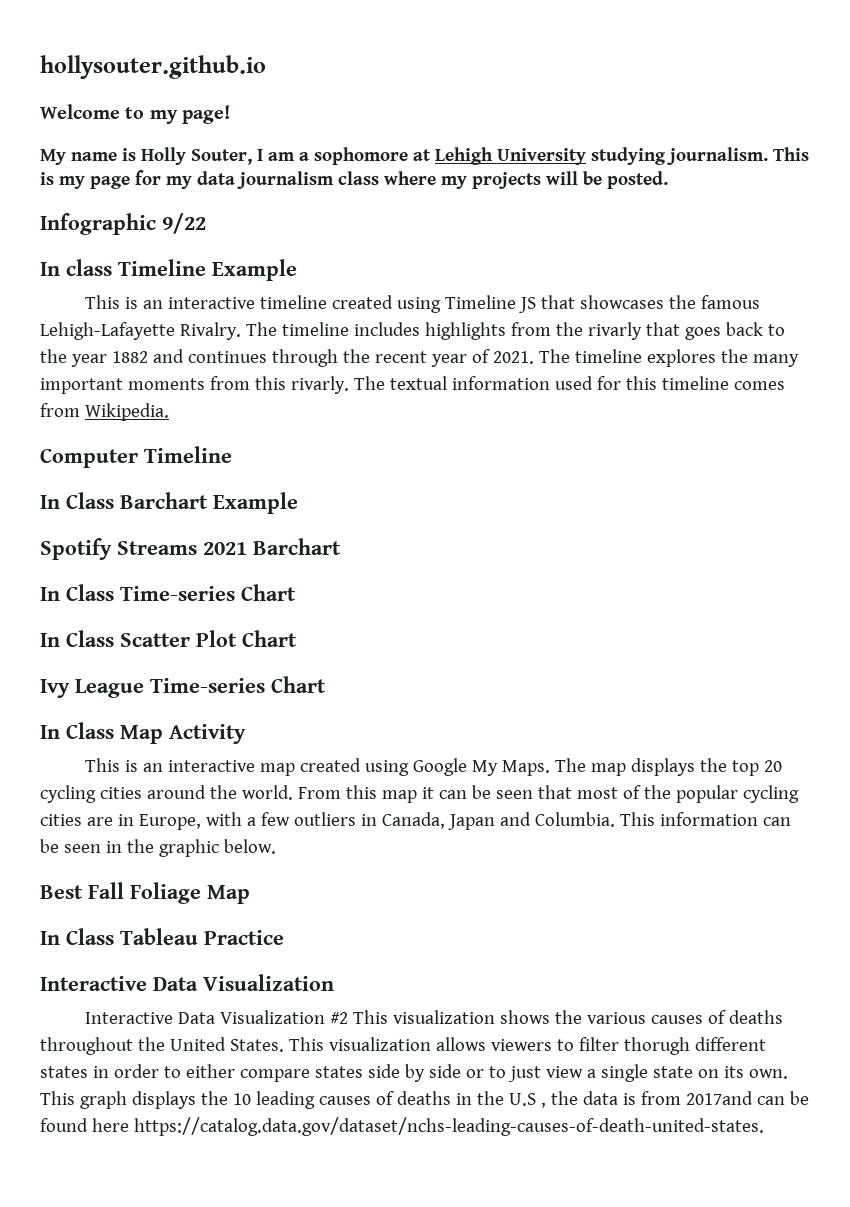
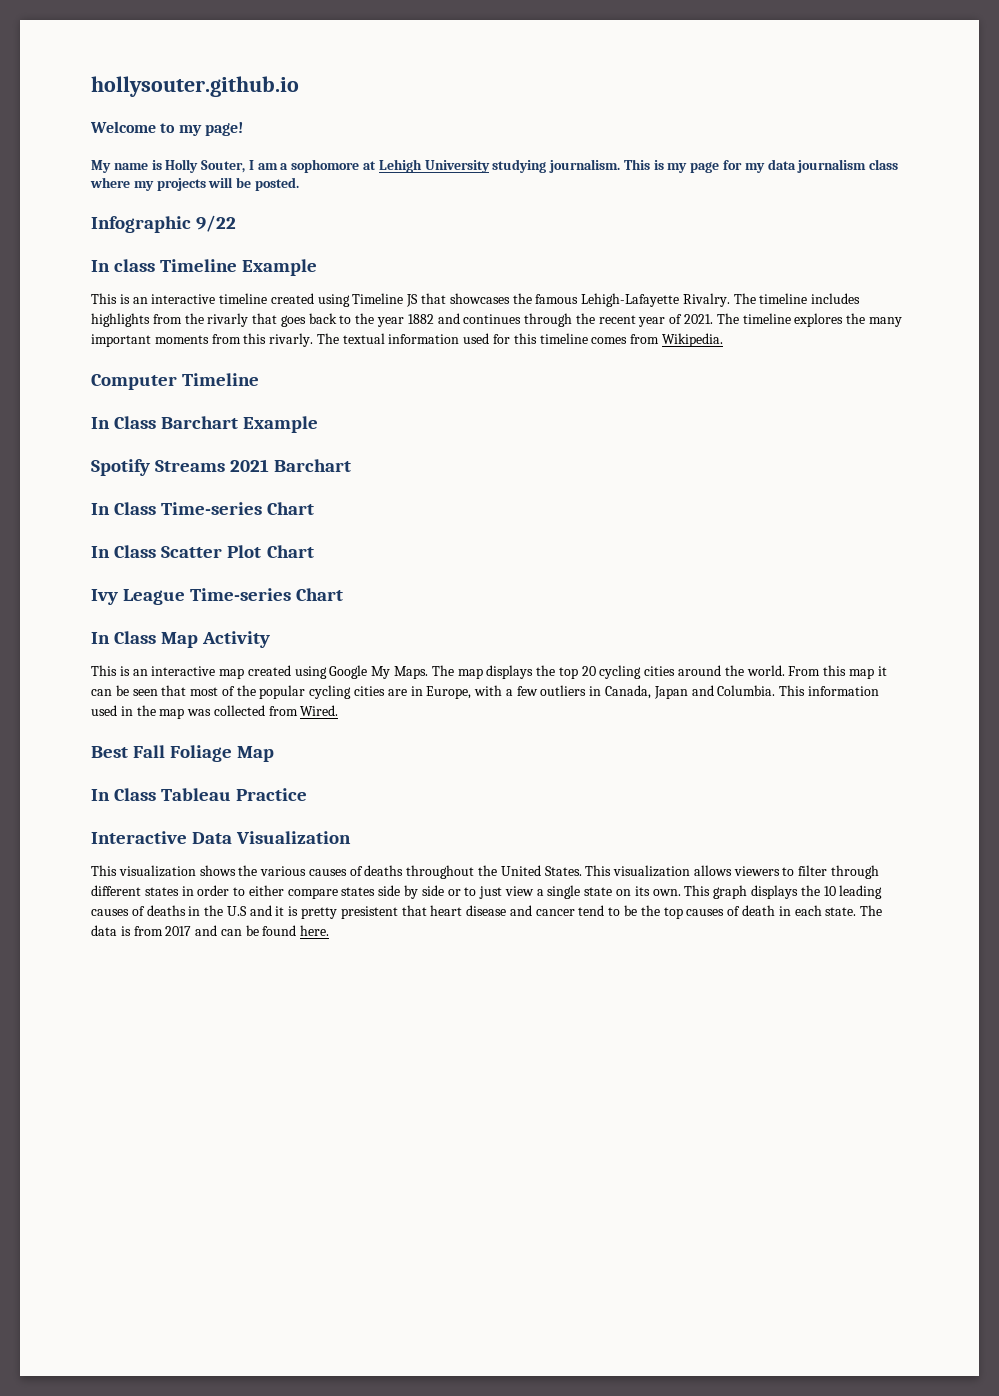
[762,817,791,826] [40,839,276,857] can be seen in the graphic below. -> [91,705,339,719] used in the map was collected from Wired.
[84,1010,348,1024] Interactive Data Visualization #2 -> (352, 837) none
[623,1037,690,1055] thorugh -> [831,865,880,879] through
[540,1091,578,1108] , the -> [249,905,883,919] and it is pretty presistent that heart disease and cancer tend to be the top causes of death in each state. The
[685,1091,753,1105] 2017and -> [165,925,218,936] 2017 and
[91,1117,764,1136] here https://catalog.data.gov/dataset/nchs-leading-causes-of-death-united-states. -> [300,925,330,936] here.

